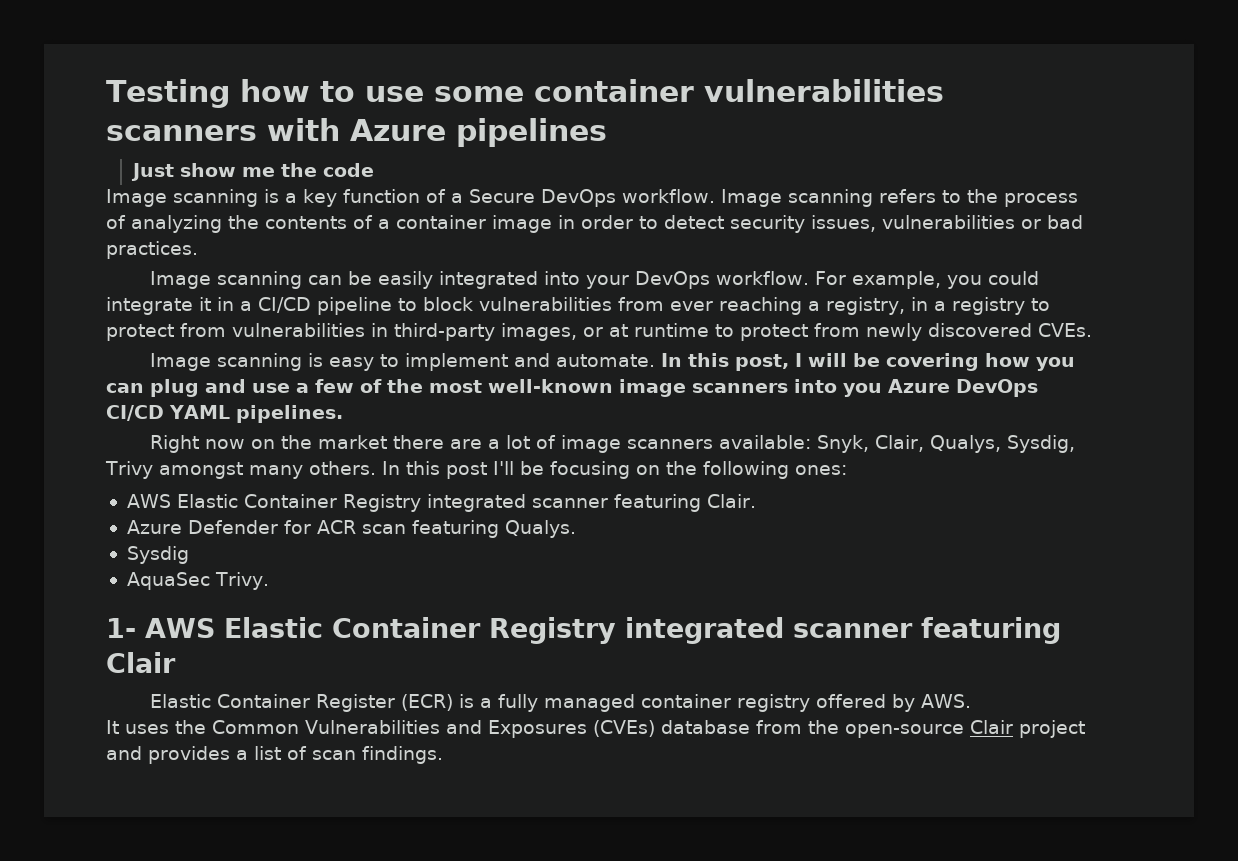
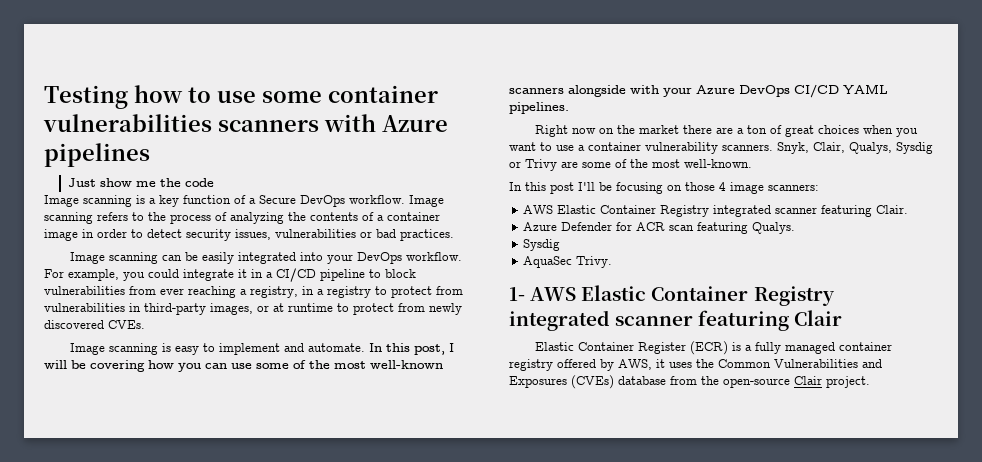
[150,379,882,397] plug and use a few of the most well-known image scanners into you -> [231,360,443,369] [509,85,692,97] use some of the most well-known scanners alongside with your
[506,435,1076,453] [105,461,376,479] lot of image scanners available: Snyk, Clair, Qualys, Sysdig, Trivy amongst many others. -> [746,125,918,137] [509,142,933,154] [509,159,752,171] ton of great choices when you want to use a container vulnerability scanners. Snyk, Clair, Qualys, Sysdig or Trivy are some of the most well-known. //
[665,461,847,479] the following ones: -> [685,182,819,194] those 4 image scanners:
[921,694,972,708] [106,720,119,734] AWS. // It -> [618,359,665,370] AWS, it
[1018,720,1085,738] [106,746,443,764] project and provides a list of scan findings. -> [826,376,870,388] project.

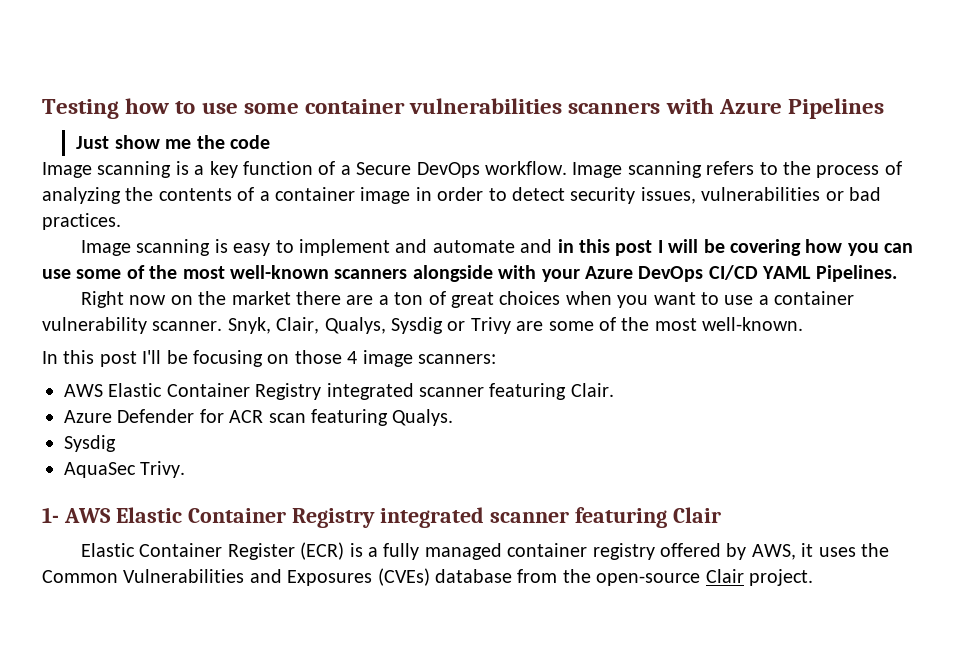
[44,143,150,167] pipelines -> [788,98,885,119] Pipelines
[69,252,462,264] [44,268,416,282] [44,286,463,298] [44,303,462,315] [44,320,145,329] // Image scanning can be easily integrated into your DevOps workflow. For example, you could integrate it in a CI/CD pipeline to block vulnerabilities from ever reaching a registry, in a registry to protect from vulnerabilities in third-party images, or at runtime to protect from newly discovered CVEs. -> (121, 221) none
[307,343,445,355] automate. In this post, -> [432,239,653,256] automate and in this post
[509,102,569,114] pipelines. -> [815,265,897,282] Pipelines.
[722,144,773,151] scanners. -> [152,321,223,331] scanner.

